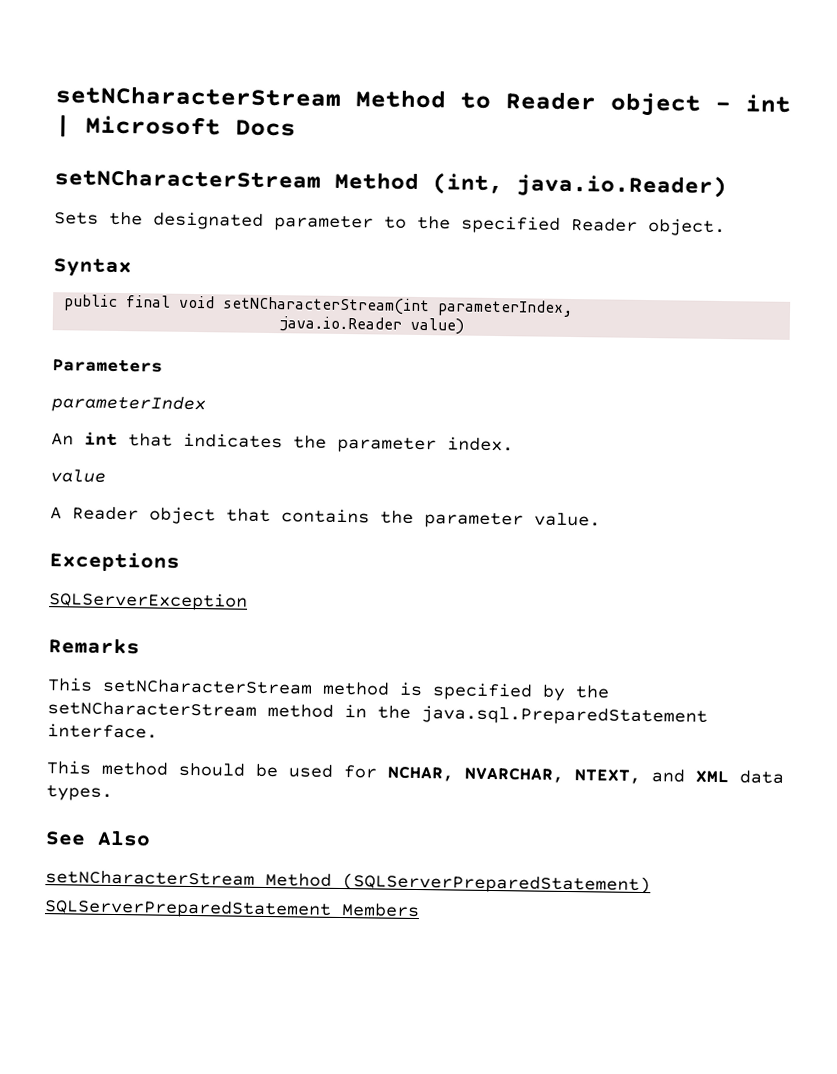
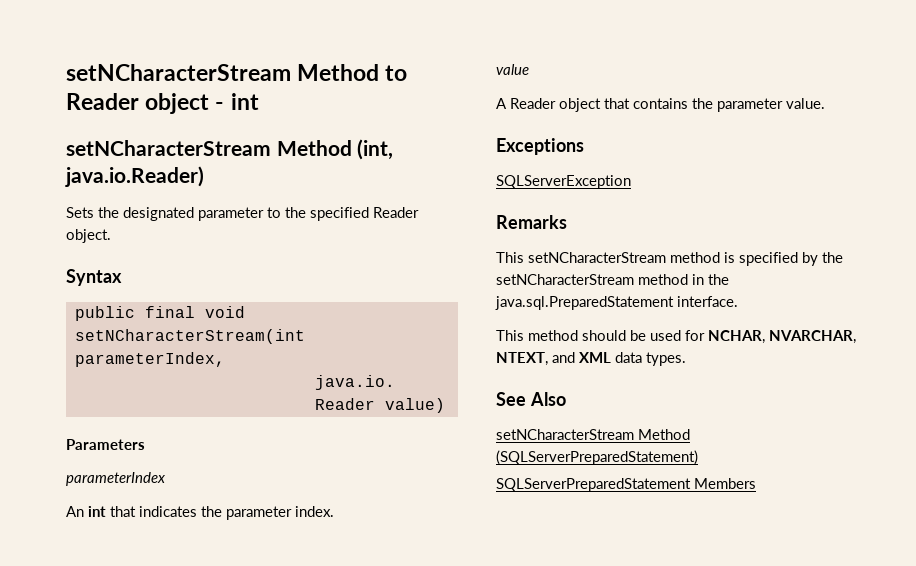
[55,114,296,138] | Microsoft Docs -> (259, 101) none

